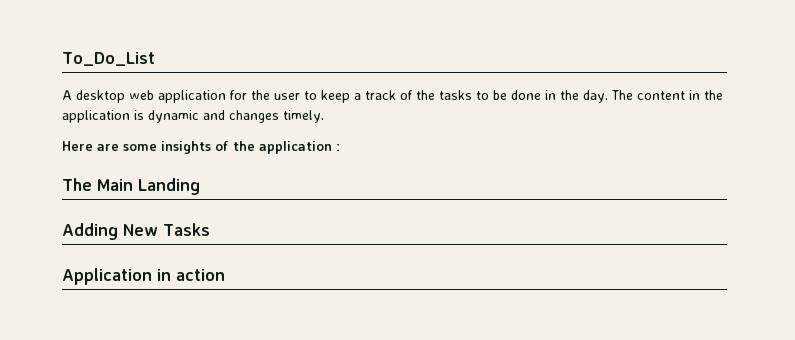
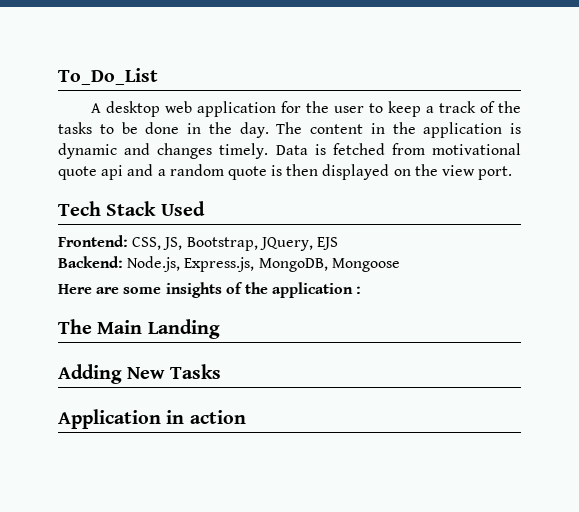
(324, 116) none -> [275,143,521,155] [58,164,513,180] [58,201,205,216] [58,235,338,251] [58,256,400,272] Data is fetched from motivational quote api and a random quote is then displayed on the view port. // Tech Stack Used // Frontend: CSS, JS, Bootstrap, JQuery, EJS // Backend: Node.js, Express.js, MongoDB, Mongoose

